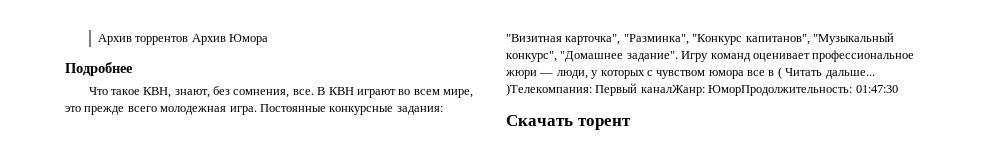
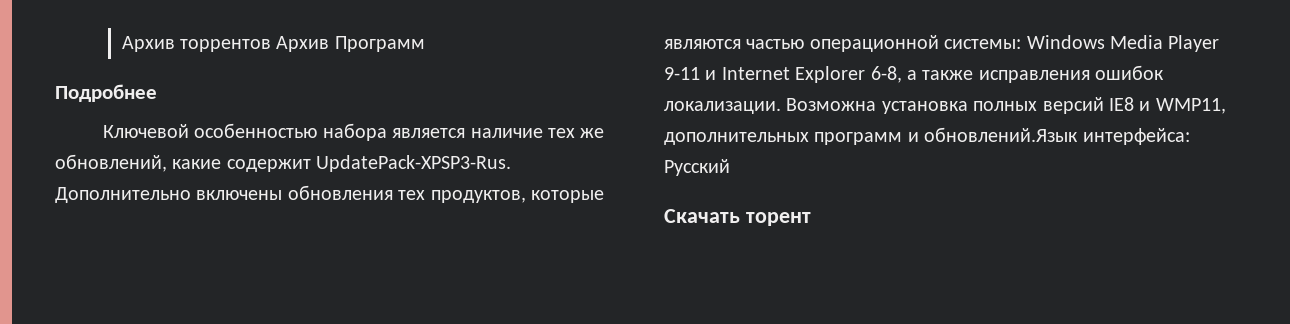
[229,34,269,45] Юмора -> [334,36,425,52] Программ
[88,86,474,98] [65,104,443,115] [506,32,894,45] [506,50,915,62] [505,67,875,79] [506,83,898,96] Что такое КВН, знают, без сомнения, все. В КВН играют во всем мире, это прежде всего молодежная игра. Постоянные конкурсные задания: "Визитная карточка", "Разминка", "Конкурс капитанов", "Музыкальный конкурс", "Домашнее задание". Игру команд оценивает профессиональное жюри — люди, у которых с чувством юмора все в ( Читать дальше... )Телекомпания: Первый каналЖанр: ЮморПродолжительность: 01:47:30 -> [102,123,605,141] [55,154,512,172] [55,185,604,203] [664,35,1220,52] [664,65,1165,83] [664,97,1226,114] [664,127,1190,145] [664,159,730,176] Ключевой особенностью набора является наличие тех же обновлений, какие содержит UpdatePack-XPSP3-Rus. Дополнительно включены обновления тех продуктов, которые являются частью операционной системы: Windows Media Player 9-11 и Internet Explorer 6-8, а также исправления ошибок локализации. Возможна установка полных версий IE8 и WMP11, дополнительных программ и обновлений.Язык интерфейса: Русский

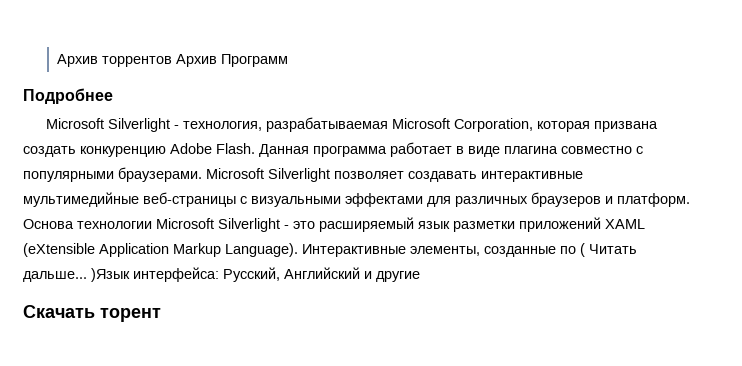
[102,123,605,141] [55,154,512,172] [55,185,604,203] [664,35,1220,52] [664,65,1165,83] [664,97,1226,114] [664,127,1190,145] [664,159,730,176] Ключевой особенностью набора является наличие тех же обновлений, какие содержит UpdatePack-XPSP3-Rus. Дополнительно включены обновления тех продуктов, которые являются частью операционной системы: Windows Media Player 9-11 и Internet Explorer 6-8, а также исправления ошибок локализации. Возможна установка полных версий IE8 и WMP11, дополнительных программ и обновлений.Язык интерфейса: Русский -> [46,117,659,132] [23,142,643,157] [23,167,583,182] [23,192,690,207] [23,217,645,232] [23,243,637,257] [23,267,420,282] Microsoft Silverlight - технология, разрабатываемая Microsoft Corporation, которая призвана создать конкуренцию Adobe Flash. Данная программа работает в виде плагина совместно с популярными браузерами. Microsoft Silverlight позволяет создавать интерактивные мультимедийные веб-страницы с визуальными эффектами для различных браузеров и платформ. Основа технологии Microsoft Silverlight - это расширяемый язык разметки приложений XAML (eXtensible Application Markup Language). Интерактивные элементы, созданные по ( Читать дальше... )Язык интерфейса: Русский, Английский и другие

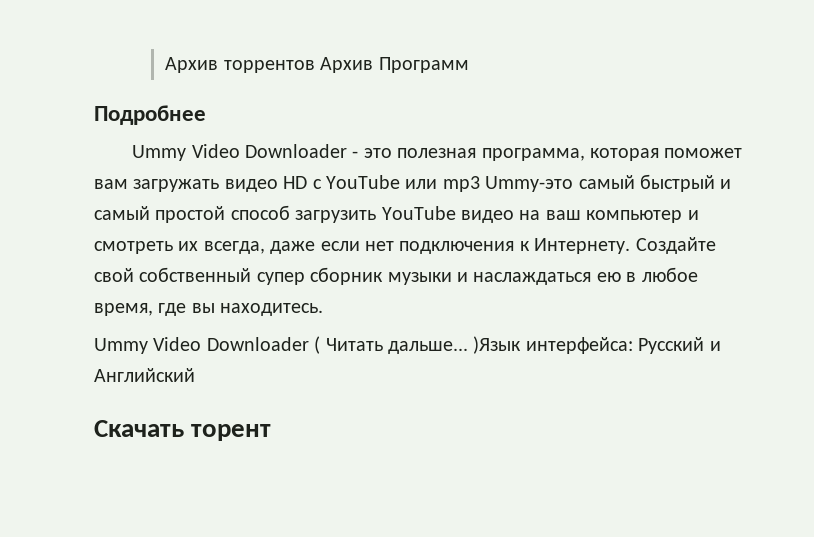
[46,117,659,132] [23,142,643,157] [23,167,583,182] [23,192,690,207] [23,217,645,232] [23,243,576,257] Microsoft Silverlight - технология, разрабатываемая Microsoft Corporation, которая призвана создать конкуренцию Adobe Flash. Данная программа работает в виде плагина совместно с популярными браузерами. Microsoft Silverlight позволяет создавать интерактивные мультимедийные веб-страницы с визуальными эффектами для различных браузеров и платформ. Основа технологии Microsoft Silverlight - это расширяемый язык разметки приложений XAML (eXtensible Application Markup Language). Интерактивные элементы, созданные по -> [132,144,743,161] [94,174,732,192] [94,205,699,223] [94,237,716,254] [94,267,698,285] [94,303,324,316] [94,337,309,354] Ummy Video Downloader - это полезная программа, которая поможет вам загружать видео HD с YouTube или mp3 Ummy-это самый быстрый и самый простой способ загрузить YouTube видео на ваш компьютер и смотреть их всегда, даже если нет подключения к Интернету. Создайте свой собственный супер сборник музыки и наслаждаться ею в любое время, где вы находитесь. // Ummy Video Downloader
[223,267,280,282] Русский, -> [638,337,721,354] Русский и
[364,271,420,282] и другие -> (195, 375) none

